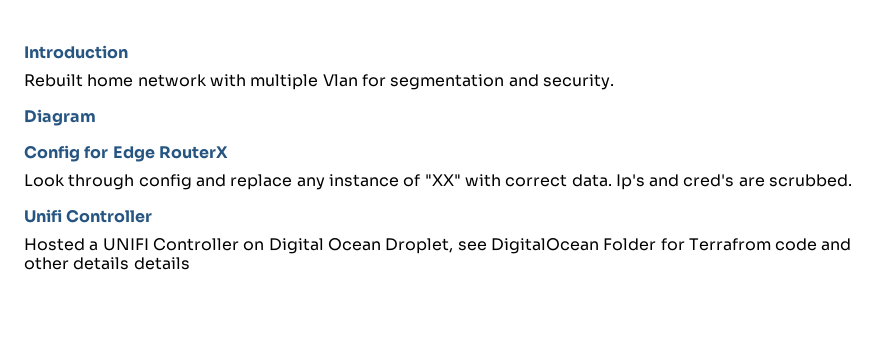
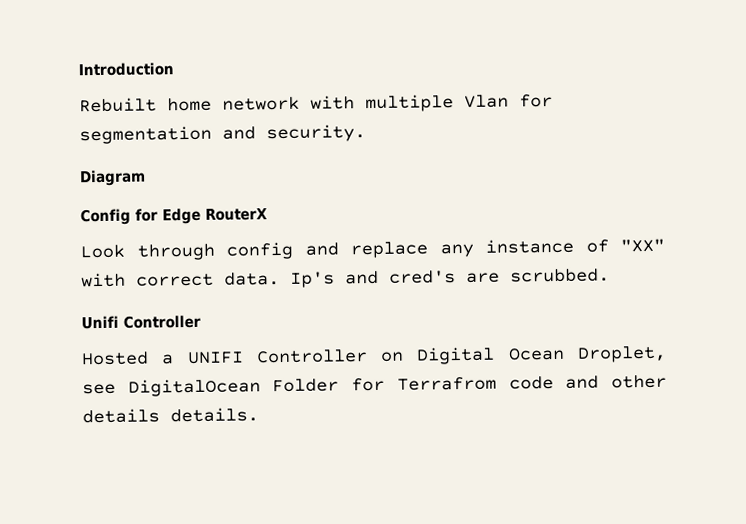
[133,257,190,270] details -> [170,407,259,423] details.

